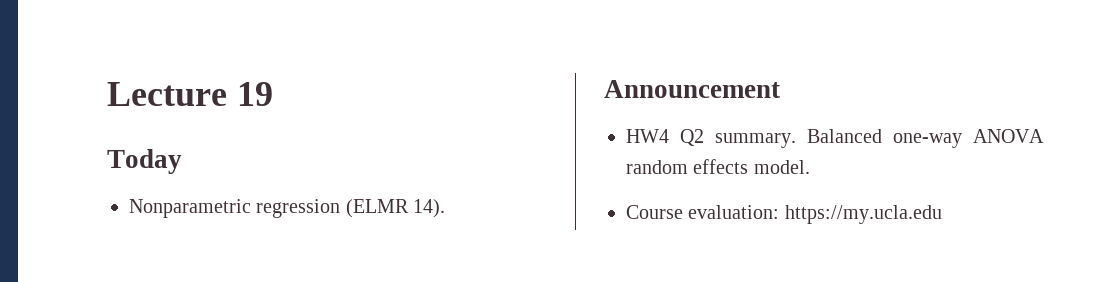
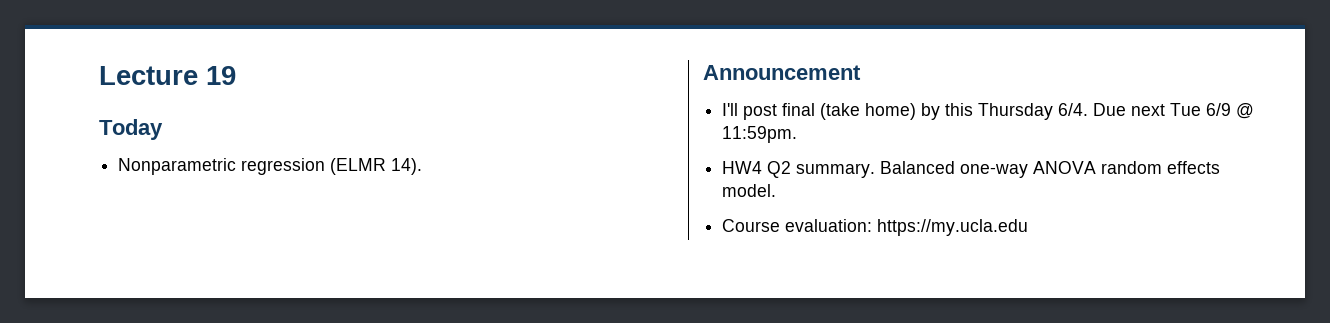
(780, 89) none -> [722,103,1255,120] [722,126,798,143] // I'll post final (take home) by this Thursday 6/4. Due next Tue 6/9 @ 11:59pm.

